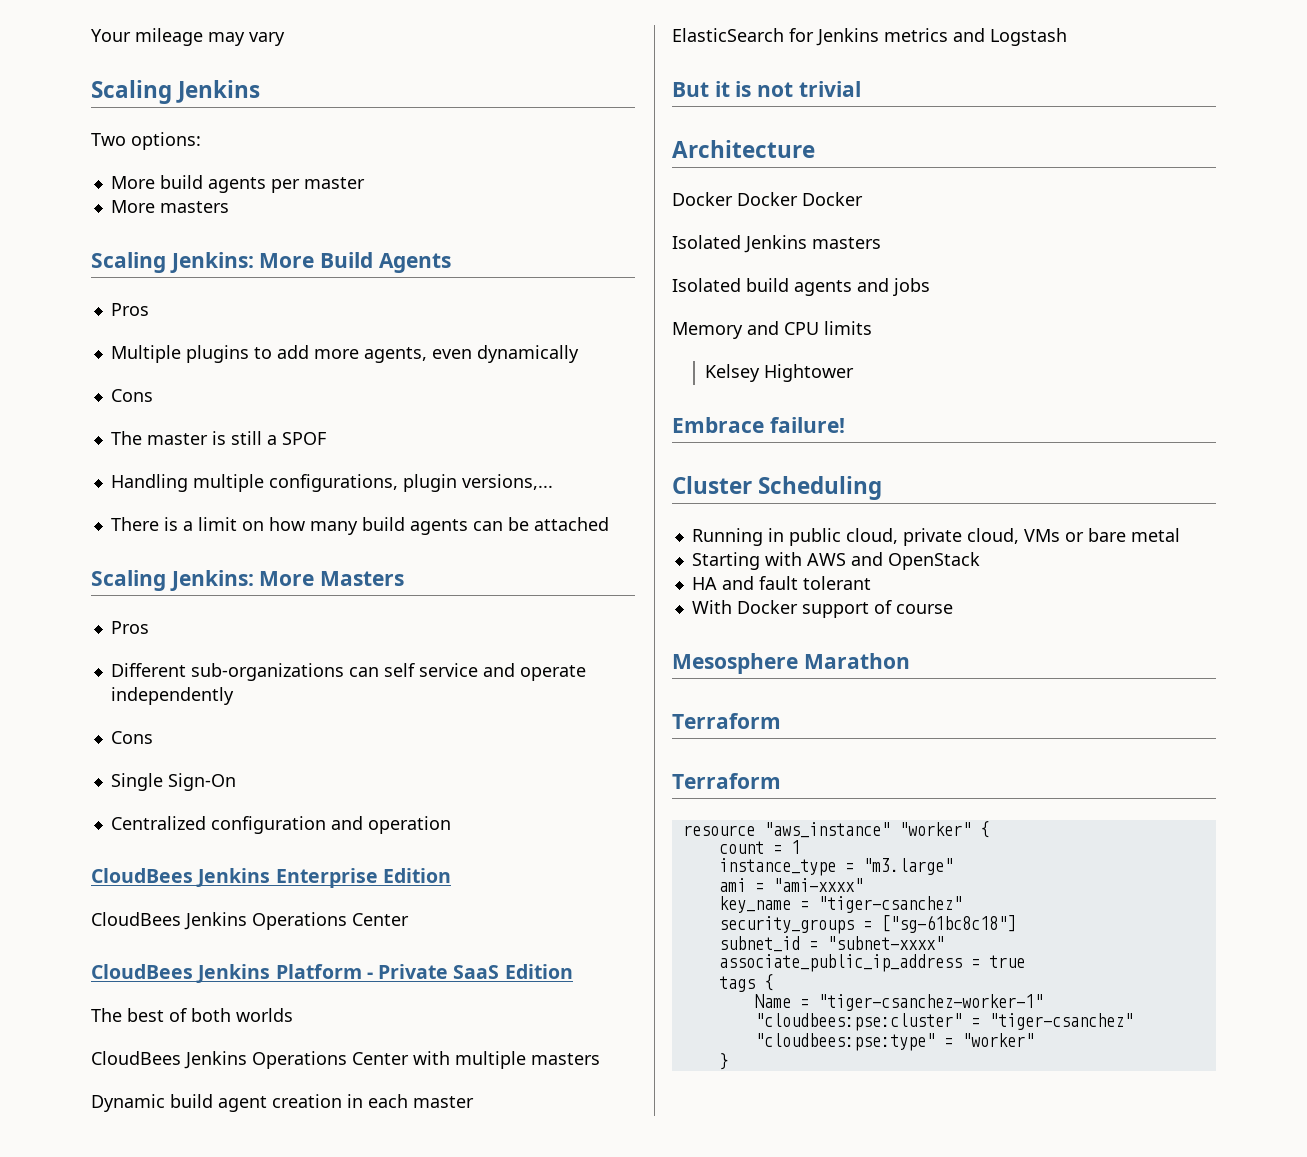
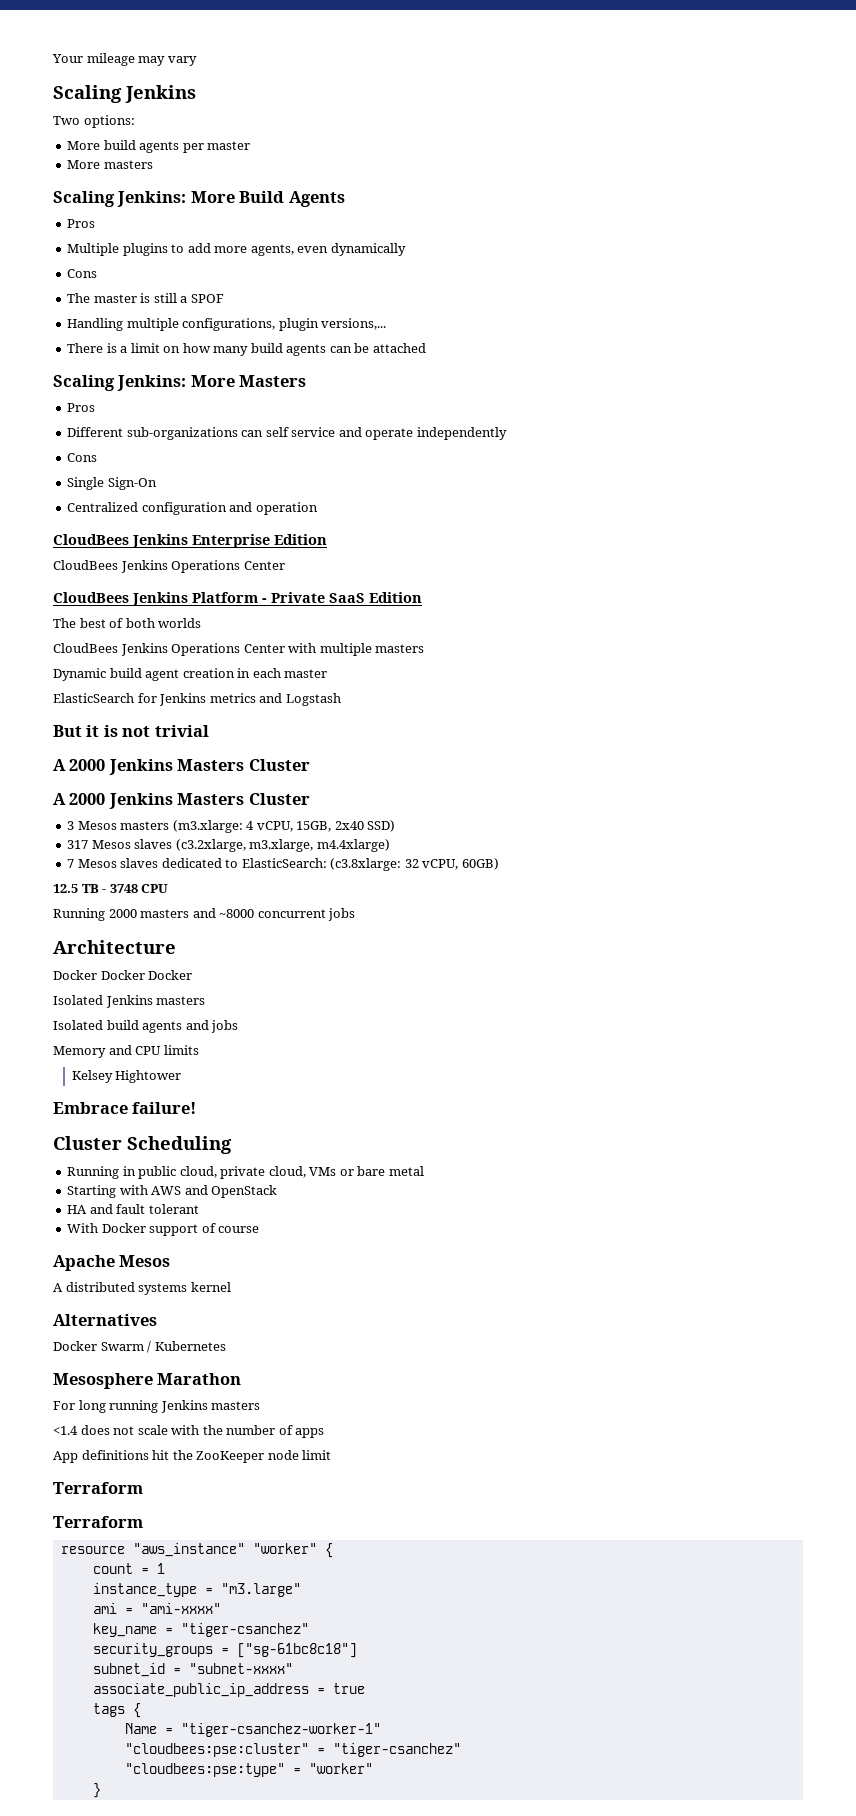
(861, 89) none -> [53,759,310,775] [53,793,310,809] [67,820,396,833] [67,839,390,852] [67,858,499,871] [53,884,169,893] [53,908,356,921] // A 2000 Jenkins Masters Cluster // A 2000 Jenkins Masters Cluster // 3 Mesos masters (m3.xlarge: 4 vCPU, 15GB, 2x40 SSD) // 317 Mesos slaves (c3.2xlarge, m3.xlarge, m4.4xlarge) // 7 Mesos slaves dedicated to ElasticSearch: (c3.8xlarge: 32 vCPU, 60GB) // 12.5 TB - 3748 CPU // Running 2000 masters and ~8000 concurrent jobs
[672,653,910,674] Mesosphere Marathon -> [53,1255,171,1271] [53,1282,231,1295] [53,1314,157,1326] [53,1341,226,1353] [53,1373,242,1389] [53,1400,261,1413] [53,1425,325,1438] [53,1450,332,1463] Apache Mesos // A distributed systems kernel // Alternatives // Docker Swarm / Kubernetes // Mesosphere Marathon // For long running Jenkins masters // <1.4 does not scale with the number of apps // App definitions hit the ZooKeeper node limit

